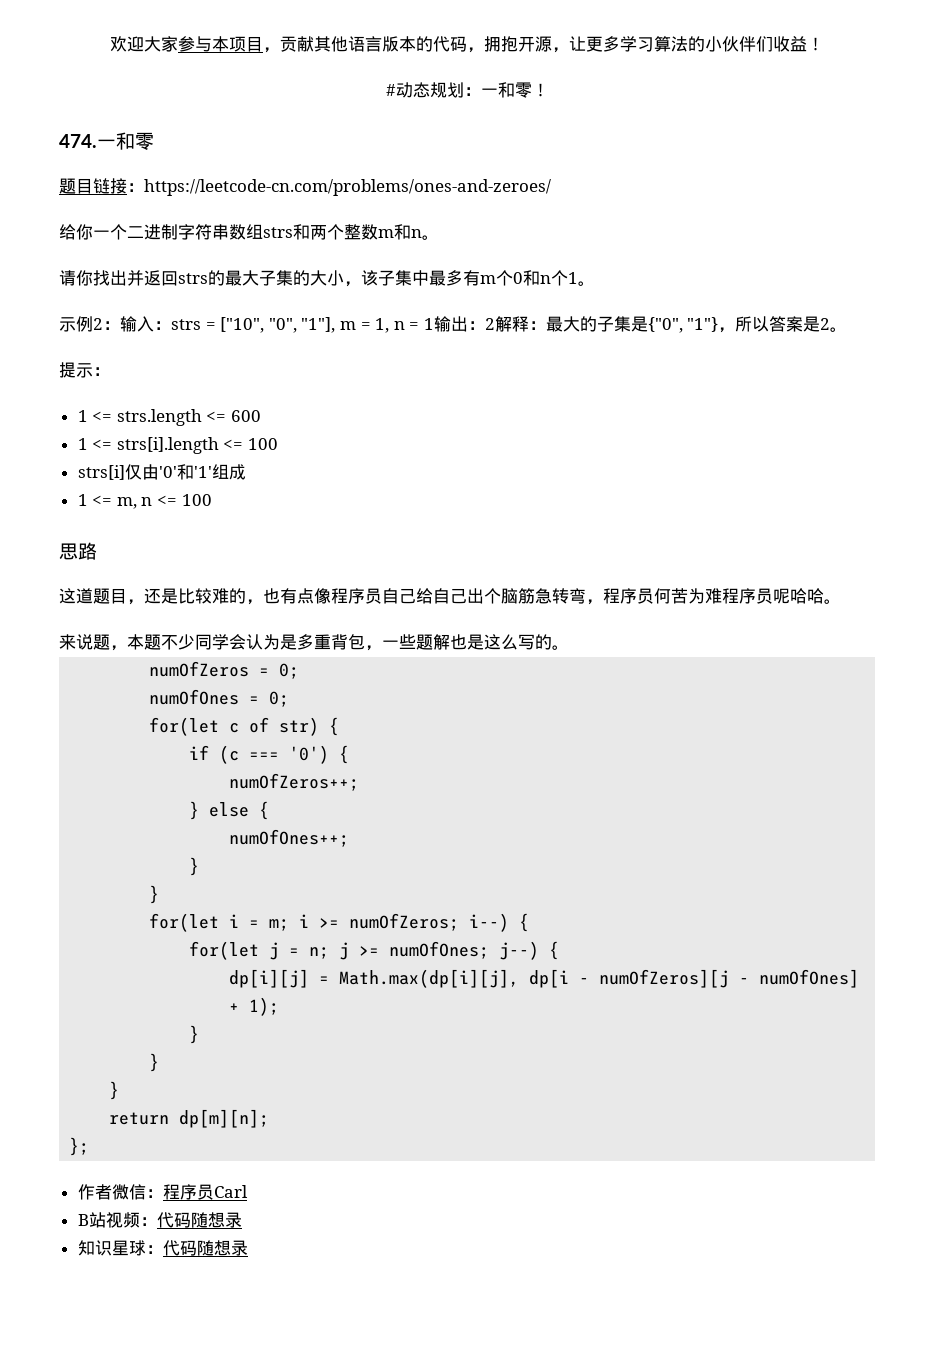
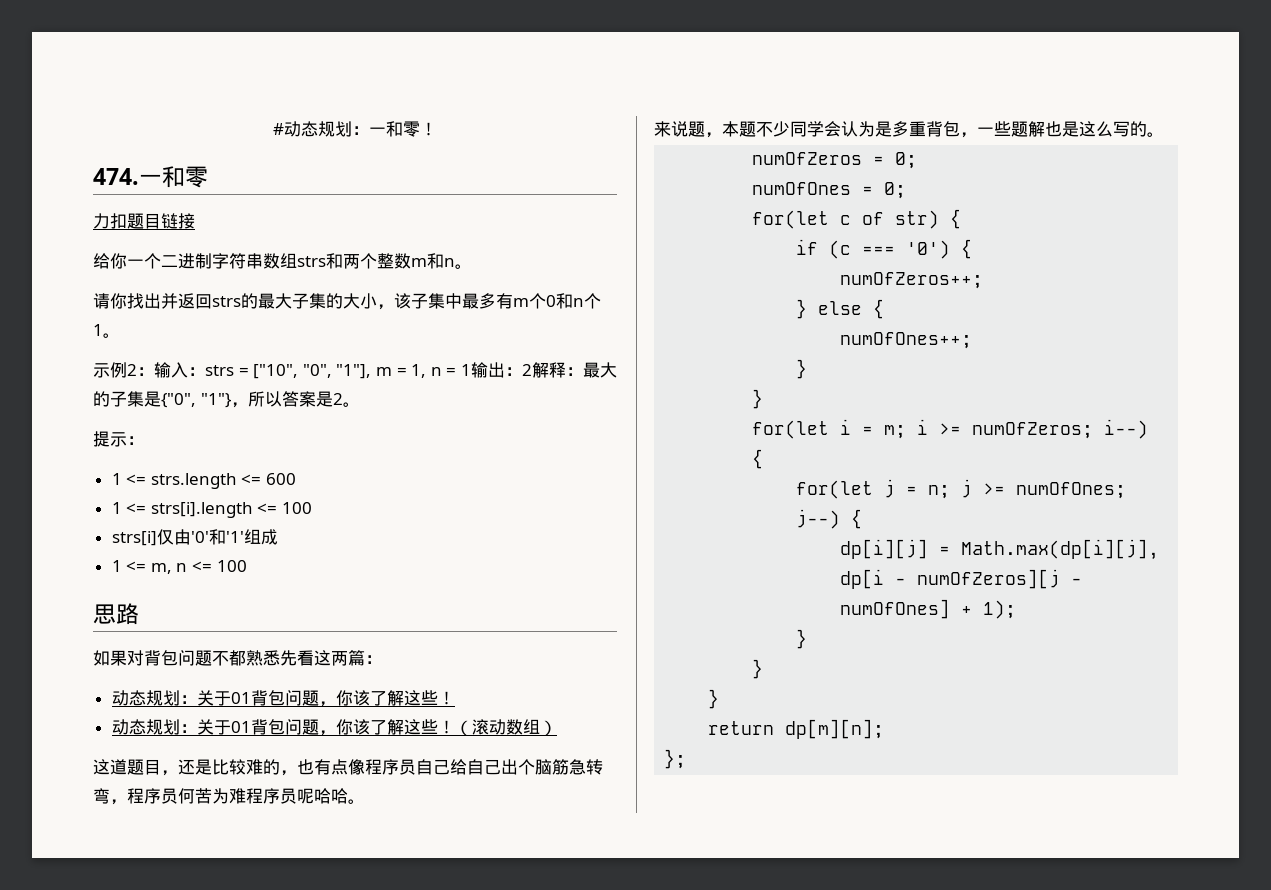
[110,36,824,53] 欢迎大家参与本项目，贡献其他语言版本的代码，拥抱开源，让更多学习算法的小伙伴们收益！ // -> (273, 129) none
(154, 141) none -> [93,213,127,229] 力扣
[127,179,551,196] ：https://leetcode-cn.com/problems/ones-and-zeroes/ -> (195, 221) none
(97, 551) none -> [93,650,382,666] [111,690,455,707] [111,719,557,736] // 如果对背包问题不都熟悉先看这两篇： // 动态规划：关于01背包问题，你该了解这些！ // 动态规划：关于01背包问题，你该了解这些！（滚动数组）
[77,1184,248,1200] [77,1212,242,1228] [77,1240,248,1256] // 作者微信：程序员Carl // B站视频：代码随想录 // 知识星球：代码随想录 -> (687, 759) none

